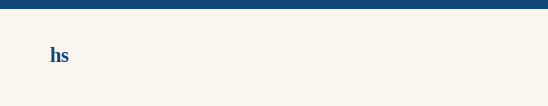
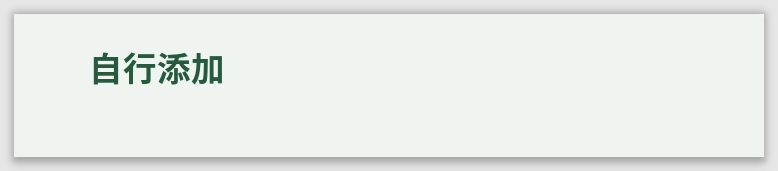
[50,47,69,62] hs -> [89,52,225,85] 自行添加

